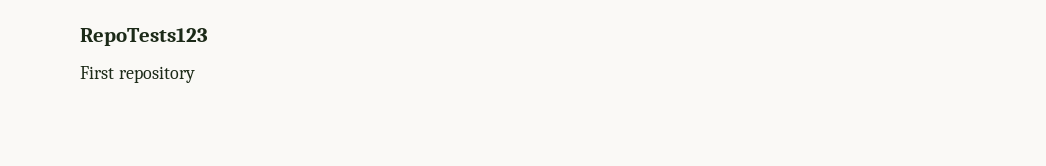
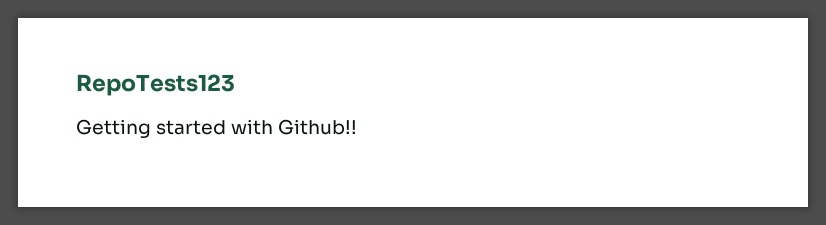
[80,66,195,83] First repository -> [76,119,358,138] Getting started with Github!!

